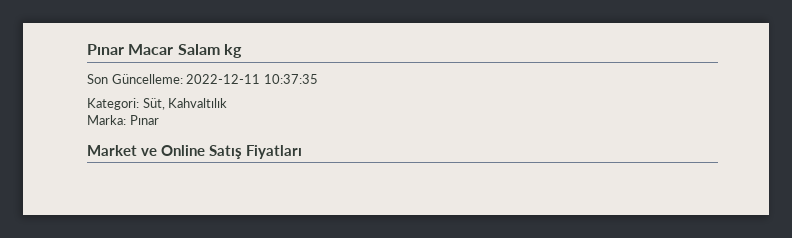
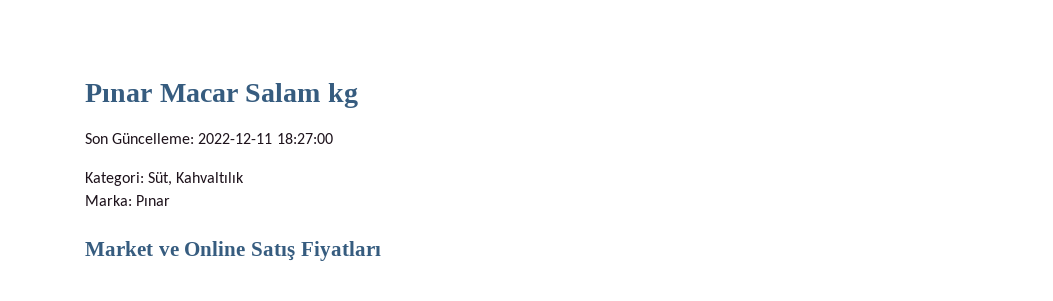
[263,74,318,84] 10:37:35 -> [276,133,333,144] 18:27:00

